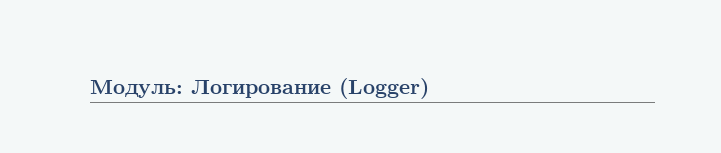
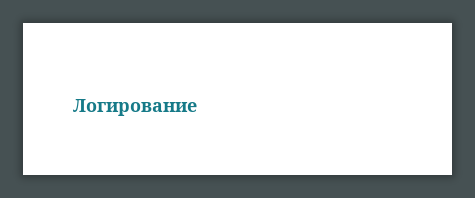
[90,78,429,99] Модуль: Логирование (Logger) -> [73,99,197,116] Логирование

